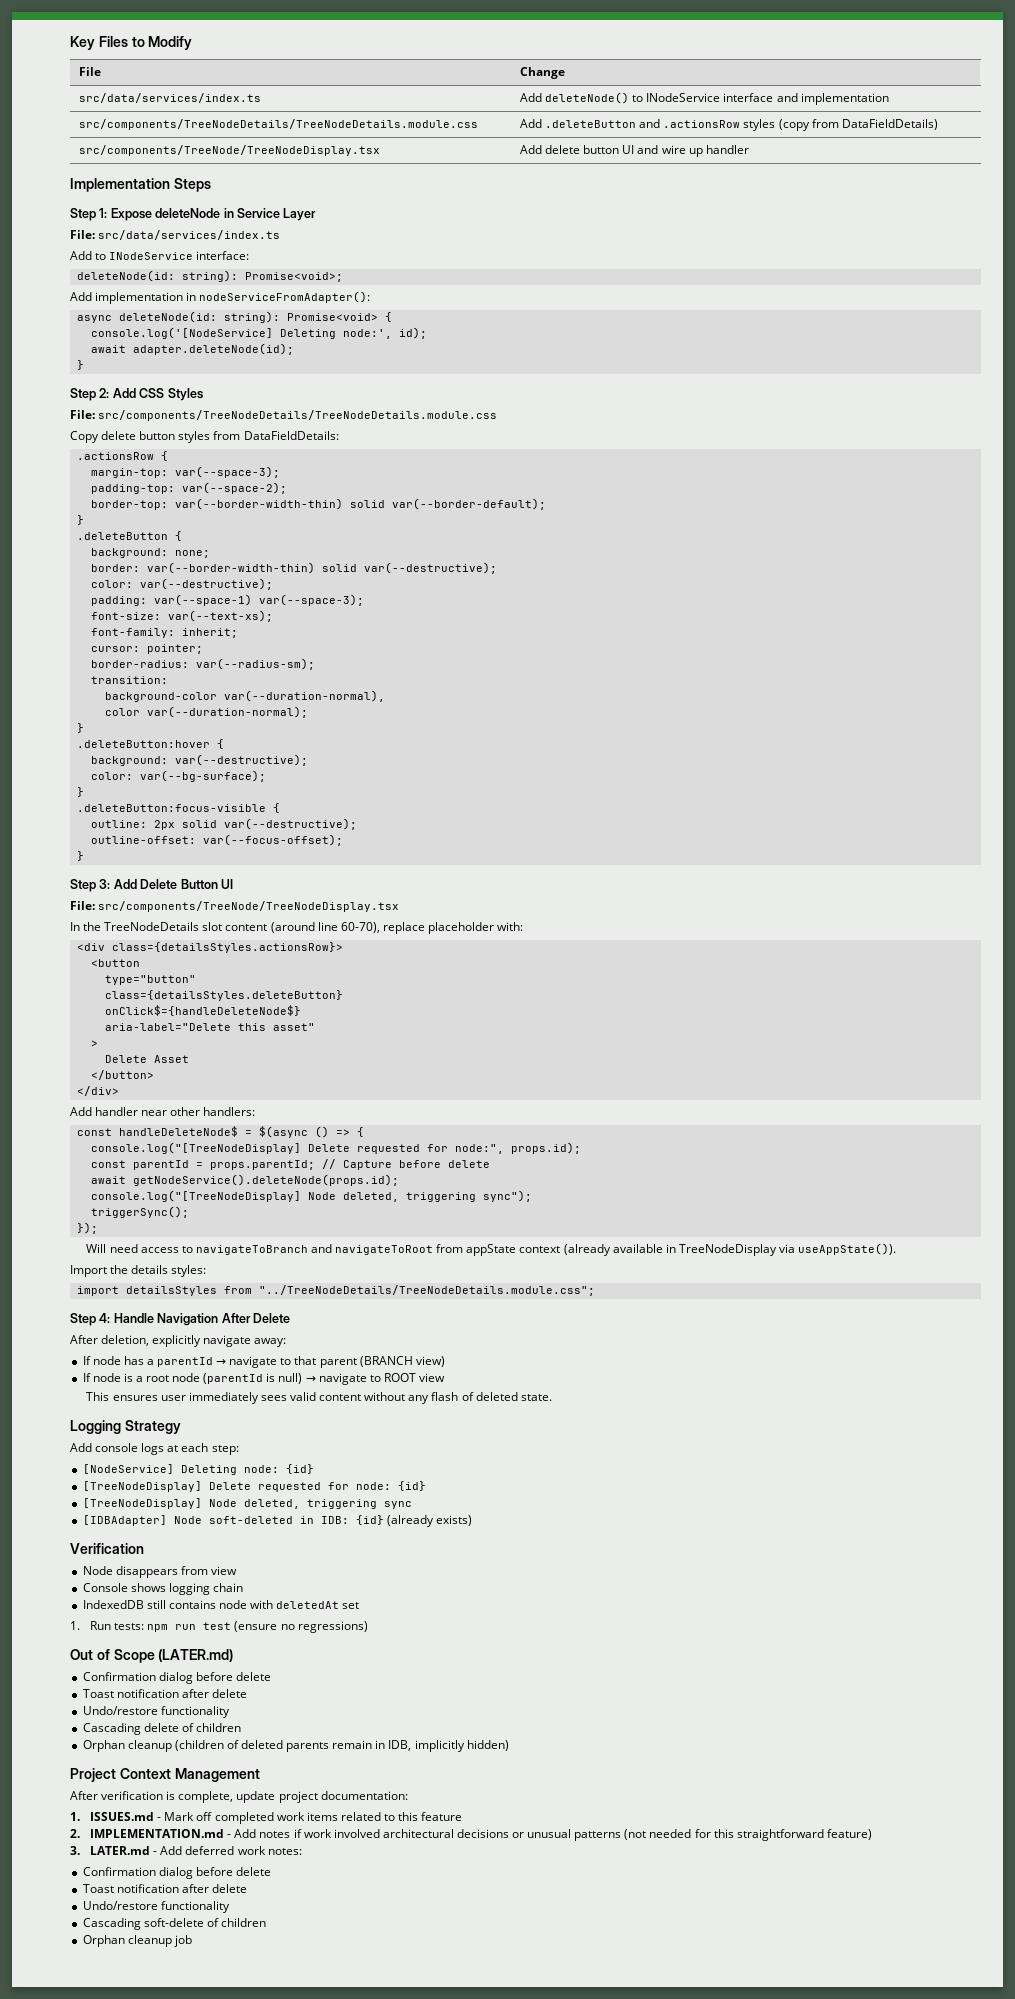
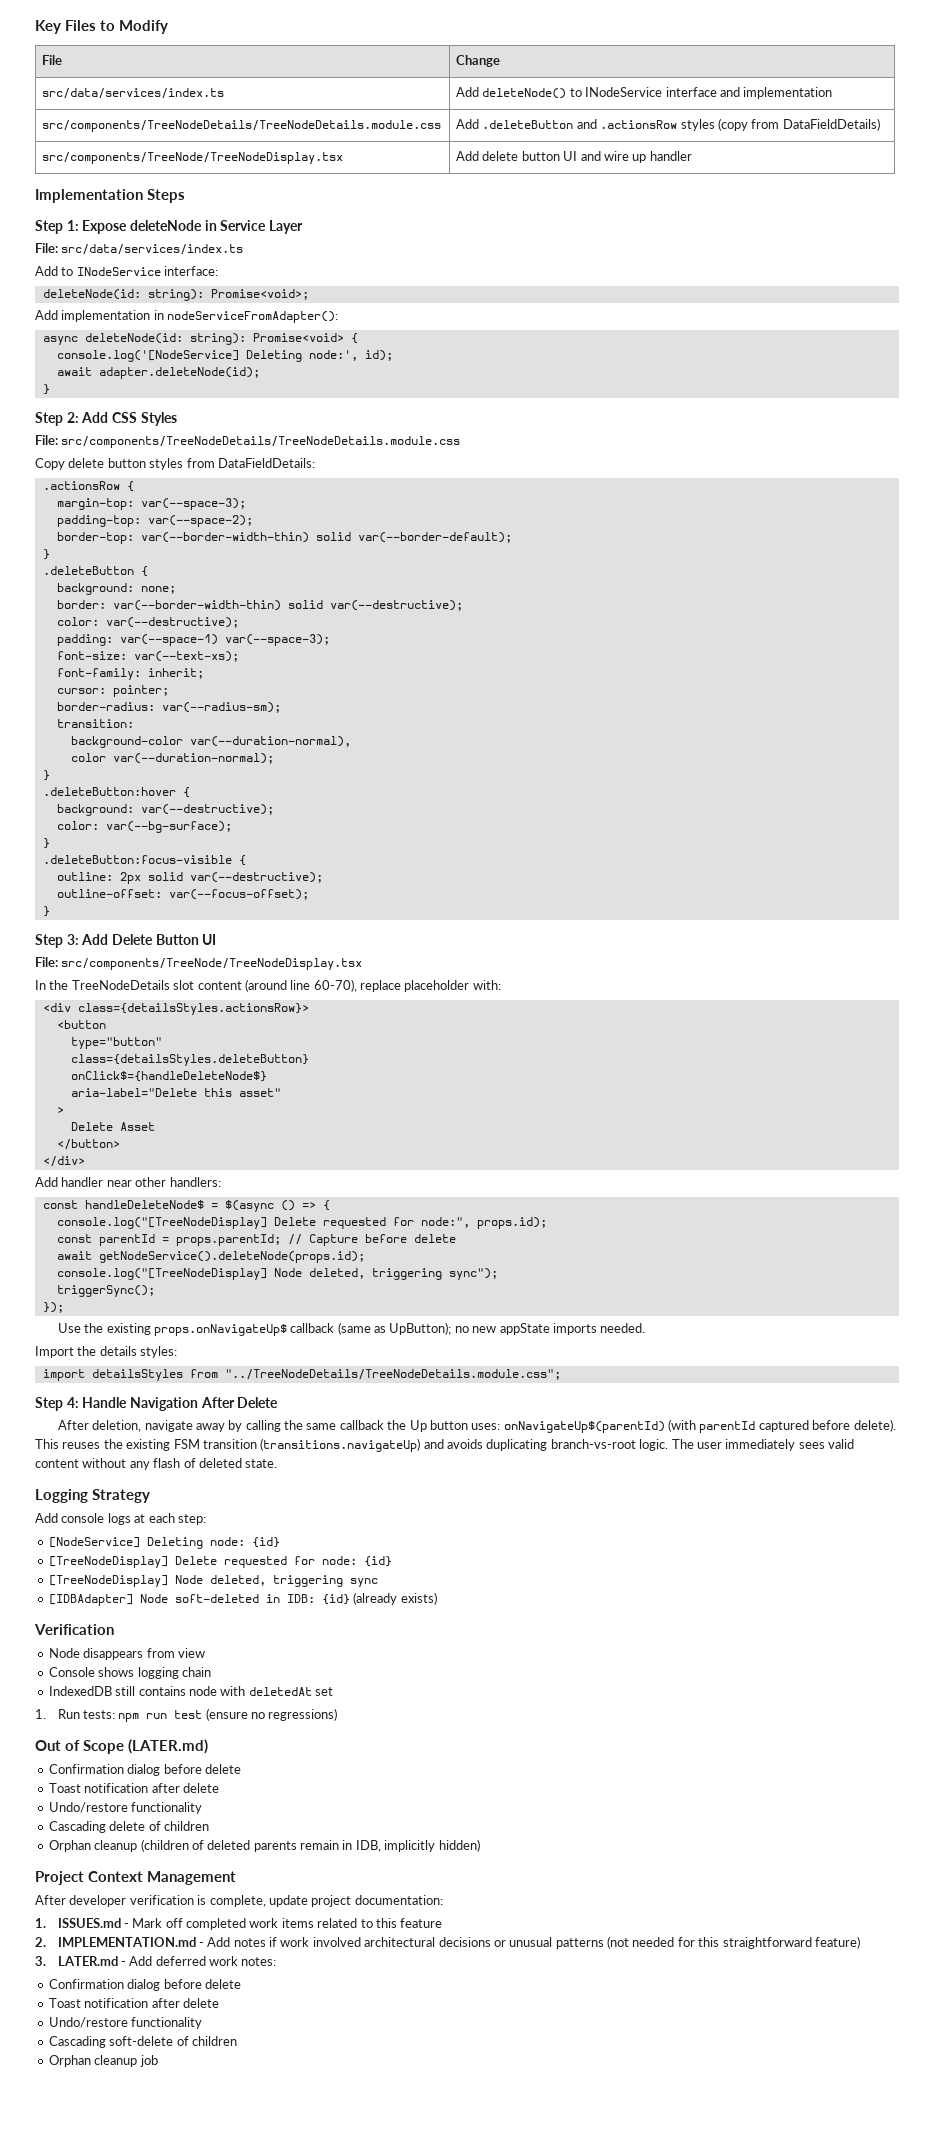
[86,1243,897,1256] Will need access to navigateToBranch and navigateToRoot from appState context (already available in TreeNodeDisplay via useAppState()). -> [57,1322,646,1336] Use the existing props.onNavigateUp$ callback (same as UpButton); no new appState imports needed.
[152,1335,287,1347] [82,1356,445,1368] [82,1373,446,1385] [86,1392,158,1401] explicitly navigate away: // If node has a parentId → navigate to that parent (BRANCH view) // If node is a root node (parentId is null) → navigate to ROOT view // This ensures -> [144,1419,896,1433] [35,1438,694,1452] navigate away by calling the same callback the Up button uses: onNavigateUp$(parentId) (with parentId captured before delete). This reuses the existing FSM transition (transitions.navigateUp) and avoids duplicating branch-vs-root logic. The
(98, 1795) none -> [69,1895,127,1907] developer

